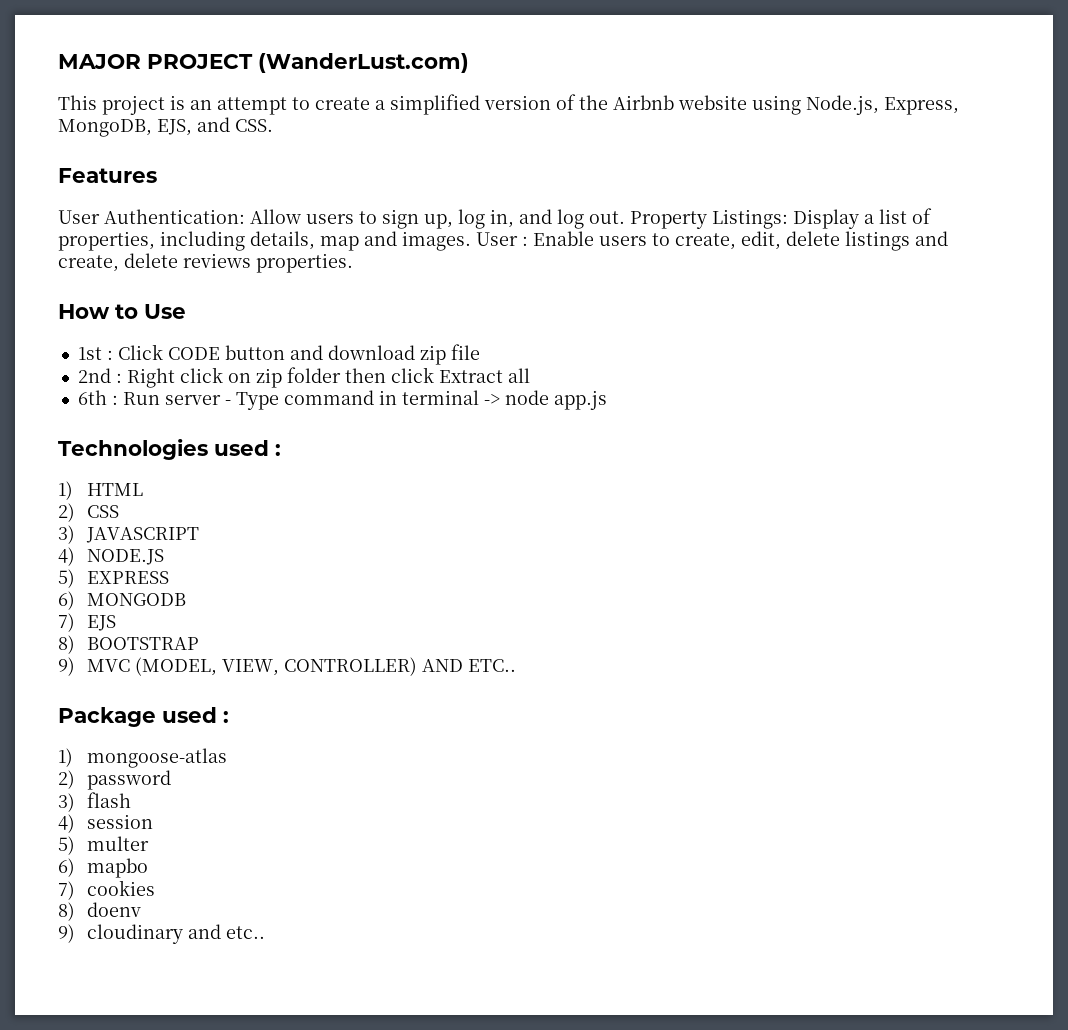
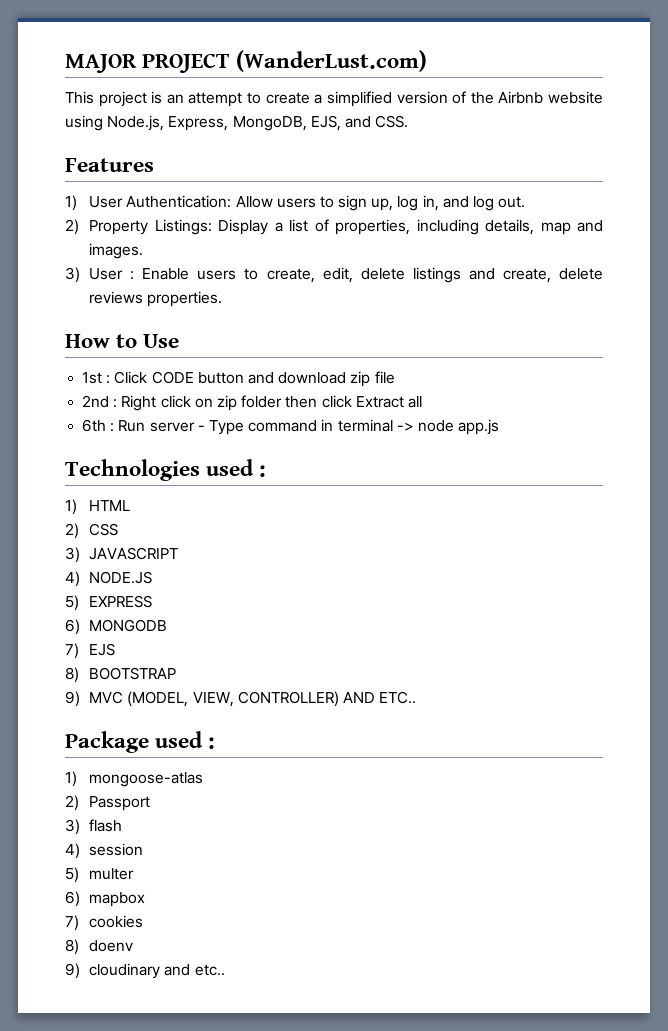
(157, 175) none -> [65,195,77,211] 1)
(625, 217) none -> [65,219,79,235] // 2)
(471, 241) none -> [65,267,80,283] // 3)
[87,770,172,790] password -> [89,796,151,811] Passport
[87,858,149,878] mapbo -> [89,892,146,907] mapbox

